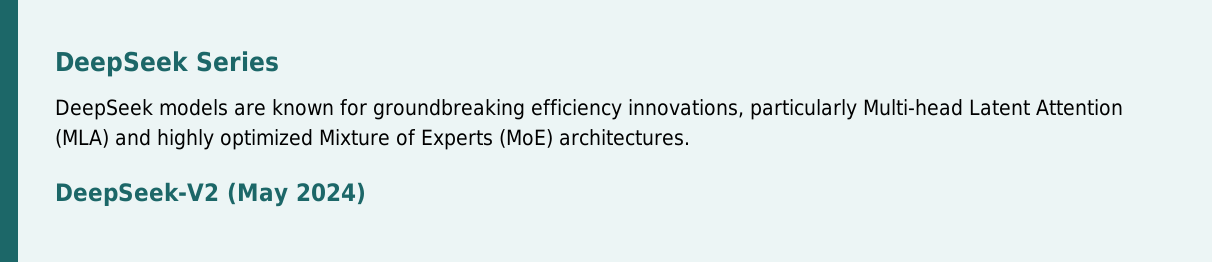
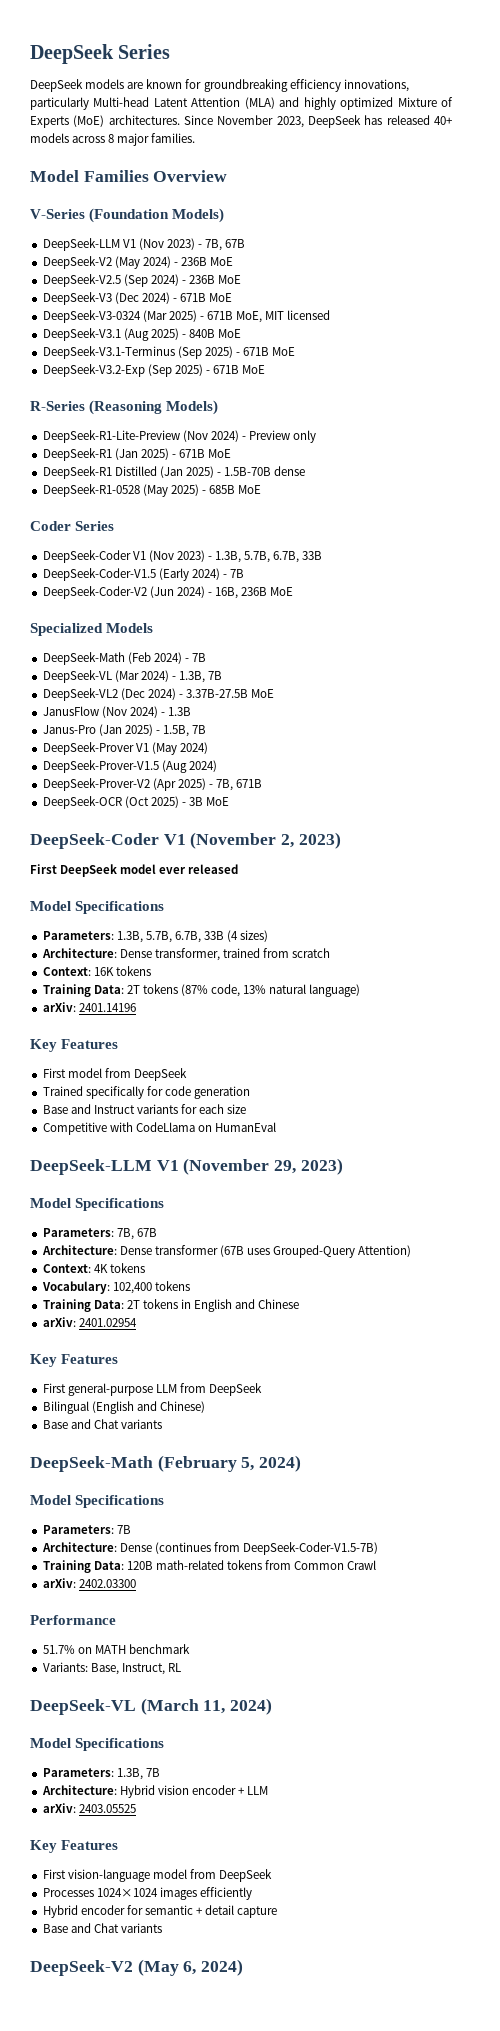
[55,182,288,207] // DeepSeek-V2 (May -> [184,115,452,128] [30,133,196,146] [30,170,228,182] [30,208,225,223] [42,238,246,251] [42,256,234,269] [42,274,242,287] [42,292,233,305] [42,310,331,323] [42,328,242,341] [42,346,296,359] [42,364,266,377] [30,400,219,415] [42,430,317,443] [42,448,232,461] [42,466,306,479] [42,484,262,497] [30,521,115,531] [42,550,323,563] [42,568,245,581] [42,586,294,599] [30,623,154,636] [42,652,207,665] [42,670,223,683] [42,688,275,701] [42,706,192,718] [42,724,207,737] [42,742,208,755] [42,760,217,773] [42,778,263,791] [42,796,230,809] [30,832,341,849] [30,864,239,877] [30,901,165,914] [42,930,269,943] [41,948,331,961] [42,966,151,976] [42,984,361,997] [42,1002,136,1012] [30,1039,119,1052] [42,1068,187,1081] [42,1086,251,1099] [42,1104,247,1114] [42,1122,277,1135] [30,1158,343,1175] [30,1198,165,1211] [42,1228,157,1240] [41,1245,412,1258] [42,1263,145,1273] [41,1281,190,1294] [42,1299,300,1312] [42,1317,137,1327] [30,1354,119,1367] [42,1383,263,1396] [42,1401,205,1414] [42,1419,162,1429] [30,1455,302,1472] [30,1495,165,1508] [42,1525,131,1534] [41,1542,379,1555] [42,1560,377,1573] [42,1578,136,1588] [30,1615,116,1625] [42,1644,190,1654] [42,1662,181,1675] [30,1698,273,1715] [30,1738,165,1751] [42,1768,160,1780] [41,1785,269,1798] [42,1803,136,1813] [30,1840,119,1853] [42,1869,273,1882] [42,1887,252,1900] [42,1905,278,1918] [42,1923,162,1933] [30,1959,197,1976] Since November 2023, DeepSeek has released 40+ models across 8 major families. // Model Families Overview // V-Series (Foundation Models) // DeepSeek-LLM V1 (Nov 2023) - 7B, 67B // DeepSeek-V2 (May 2024) - 236B MoE // DeepSeek-V2.5 (Sep 2024) - 236B MoE // DeepSeek-V3 (Dec 2024) - 671B MoE // DeepSeek-V3-0324 (Mar 2025) - 671B MoE, MIT licensed // DeepSeek-V3.1 (Aug 2025) - 840B MoE // DeepSeek-V3.1-Terminus (Sep 2025) - 671B MoE // DeepSeek-V3.2-Exp (Sep 2025) - 671B MoE // R-Series (Reasoning Models) // DeepSeek-R1-Lite-Preview (Nov 2024) - Preview only // DeepSeek-R1 (Jan 2025) - 671B MoE // DeepSeek-R1 Distilled (Jan 2025) - 1.5B-70B dense // DeepSeek-R1-0528 (May 2025) - 685B MoE // Coder Series // DeepSeek-Coder V1 (Nov 2023) - 1.3B, 5.7B, 6.7B, 33B // DeepSeek-Coder-V1.5 (Early 2024) - 7B // DeepSeek-Coder-V2 (Jun 2024) - 16B, 236B MoE // Specialized Models // DeepSeek-Math (Feb 2024) - 7B // DeepSeek-VL (Mar 2024) - 1.3B, 7B // DeepSeek-VL2 (Dec 2024) - 3.37B-27.5B MoE // JanusFlow (Nov 2024) - 1.3B // Janus-Pro (Jan 2025) - 1.5B, 7B // DeepSeek-Prover V1 (May 2024) // DeepSeek-Prover-V1.5 (Aug 2024) // DeepSeek-Prover-V2 (Apr 2025) - 7B, 671B // DeepSeek-OCR (Oct 2025) - 3B MoE // DeepSeek-Coder V1 (November 2, 2023) // First DeepSeek model ever released // Model Specifications // Parameters: 1.3B, 5.7B, 6.7B, 33B (4 sizes) // Architecture: Dense transformer, trained from scratch // Context: 16K tokens // Training Data: 2T tokens (87% code, 13% natural language) // arXiv: 2401.14196 // Key Features // First model from DeepSeek // Trained specifically for code generation // Base and Instruct variants for each size // Competitive with CodeLlama on HumanEval // DeepSeek-LLM V1 (November 29, 2023) // Model Specifications // Parameters: 7B, 67B // Architecture: Dense transformer (67B uses Grouped-Query Attention) // Context: 4K tokens // Vocabulary: 102,400 tokens // Training Data: 2T tokens in English and Chinese // arXiv: 2401.02954 // Key Features // First general-purpose LLM from DeepSeek // Bilingual (English and Chinese) // Base and Chat variants // DeepSeek-Math (February 5, 2024) // Model Specifications // Parameters: 7B // Architecture: Dense (continues from DeepSeek-Coder-V1.5-7B) // Training Data: 120B math-related tokens from Common Crawl // arXiv: 2402.03300 // Performance // 51.7% on MATH benchmark // Variants: Base, Instruct, RL // DeepSeek-VL (March 11, 2024) // Model Specifications // Parameters: 1.3B, 7B // Architecture: Hybrid vision encoder + LLM // arXiv: 2403.05525 // Key Features // First vision-language model from DeepSeek // Processes 1024×1024 images efficiently // Hybrid encoder for semantic + detail capture // Base and Chat variants // DeepSeek-V2 (May 6,

